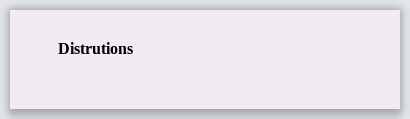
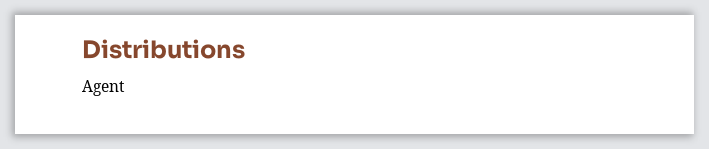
[58,42,133,54] Distrutions -> [82,39,245,59] [82,80,125,96] Distributions // Agent

